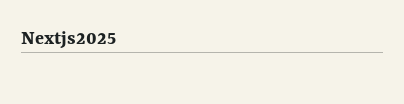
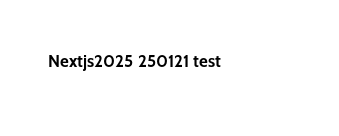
(116, 40) none -> [137,55,222,67] 250121 test

